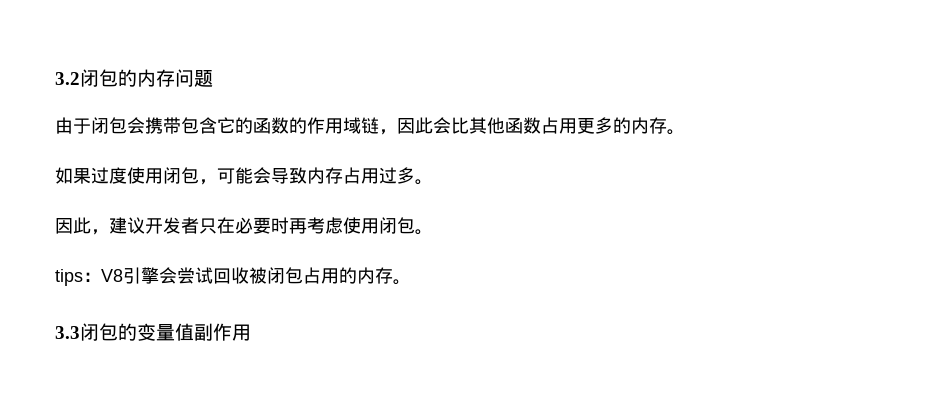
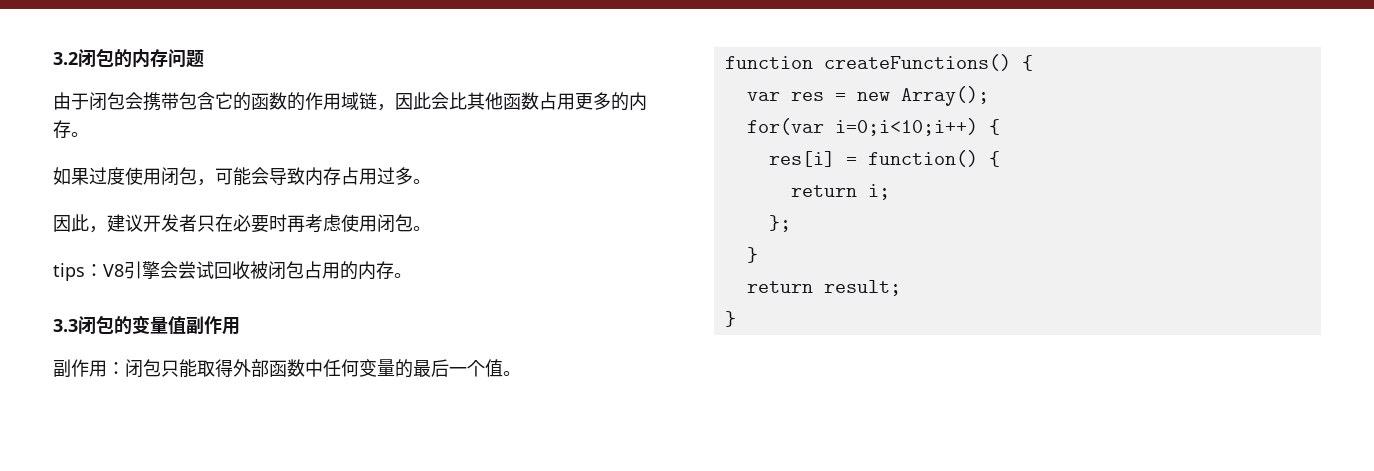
(251, 332) none -> [53,359,521,378] [724,54,1033,71] [746,86,989,106] [746,118,1000,136] [768,150,1000,167] [790,184,890,200] [768,215,791,232] [746,247,758,263] [746,280,901,296] [724,311,736,327] // 副作用：闭包只能取得外部函数中任何变量的最后一个值。 // function createFunctions() { // var res = new Array(); // for(var i=0;i<10;i++) { // res[i] = function() { // return i; // }; // } // return result; // }

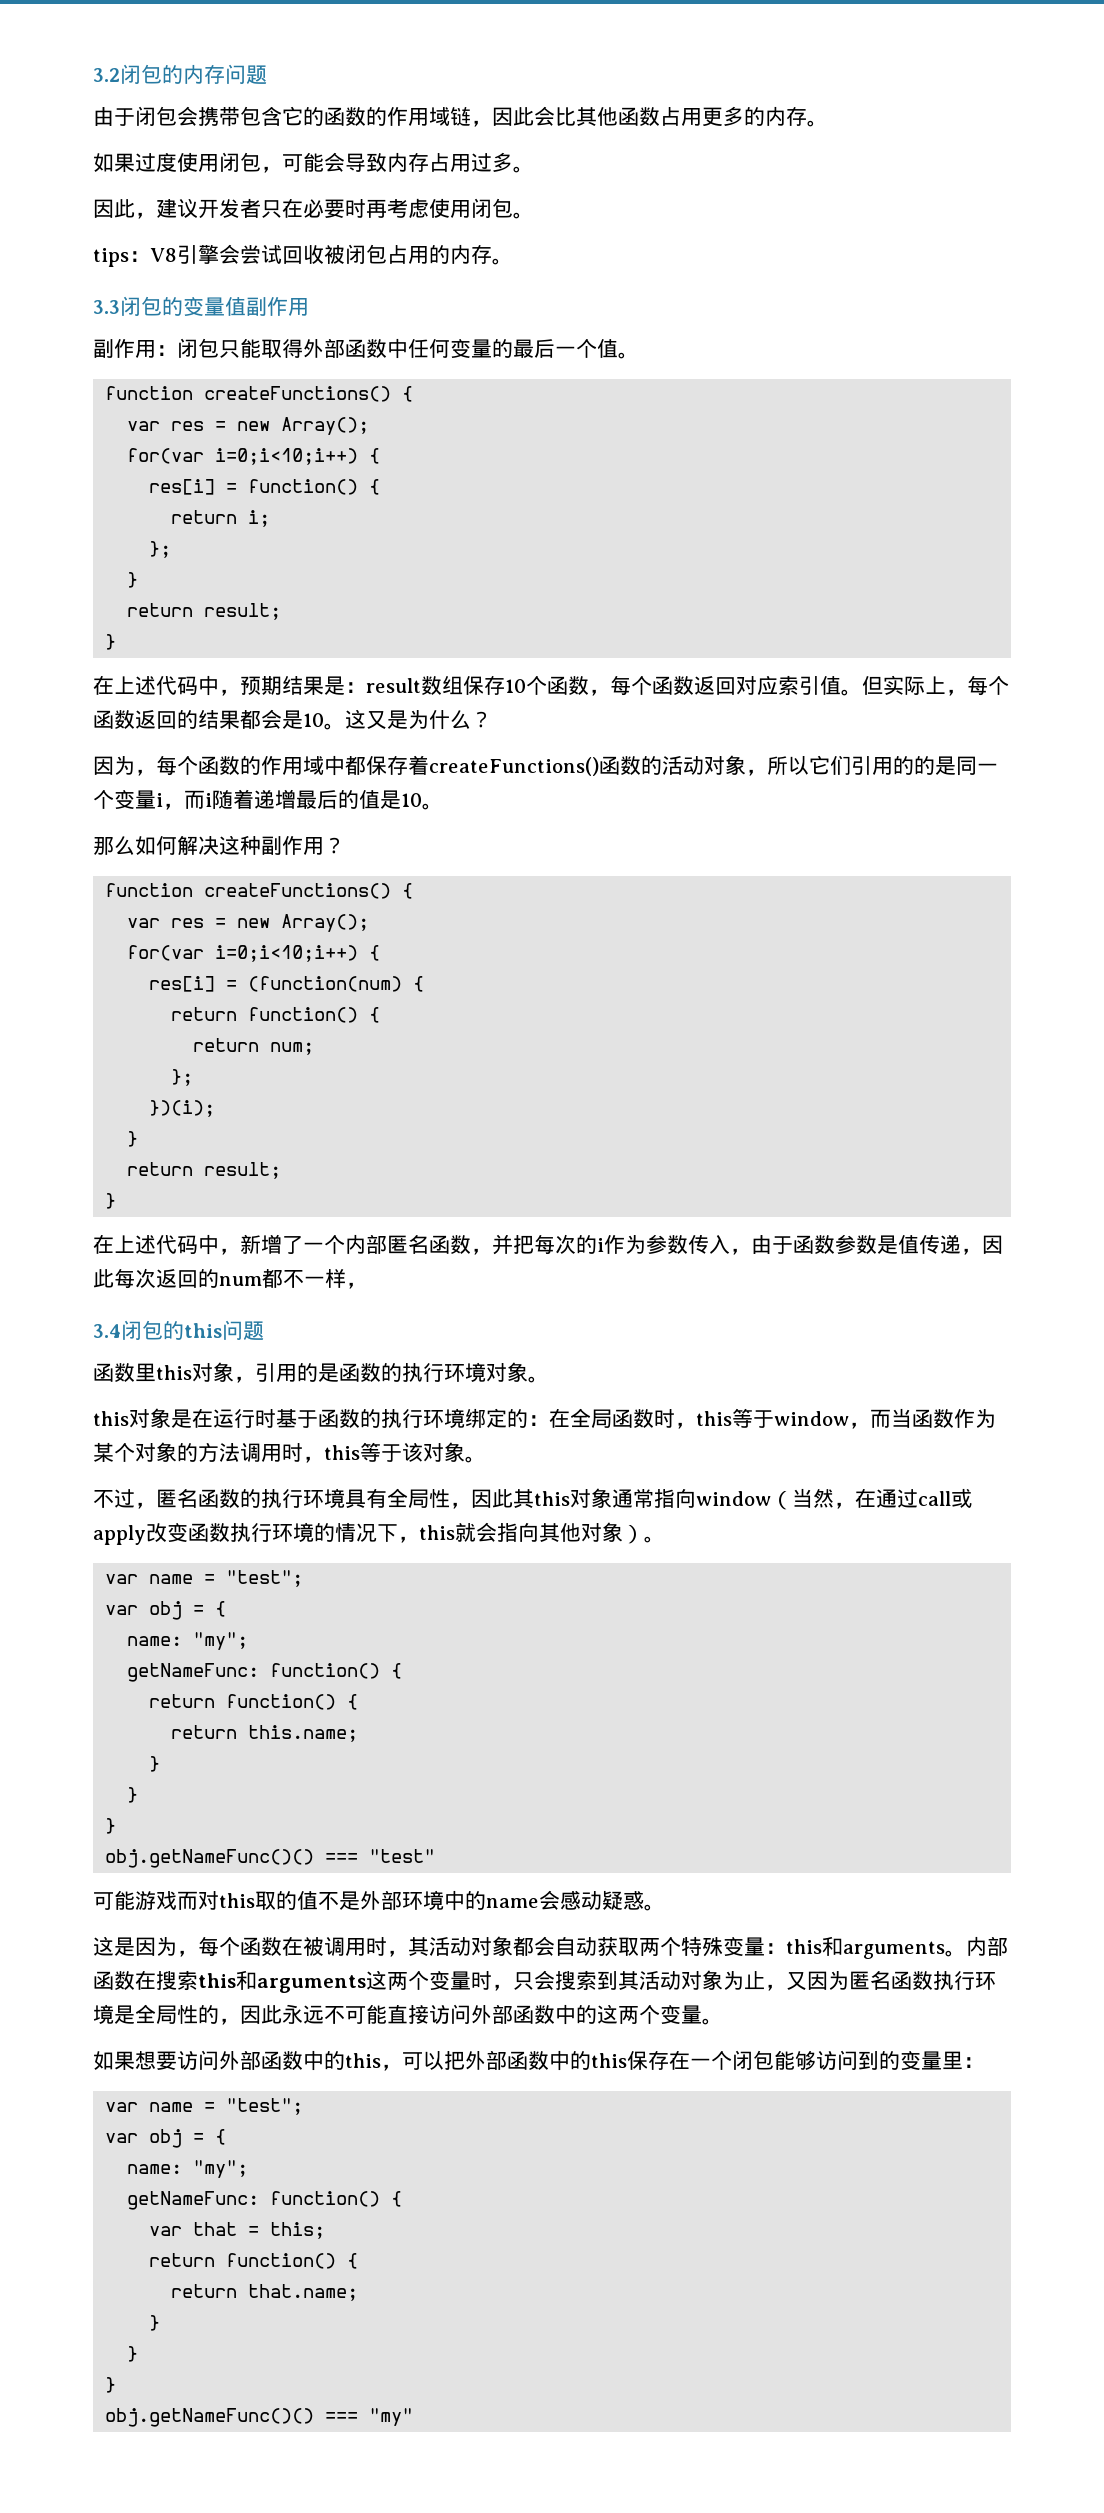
(736, 319) none -> [93,675,1009,696] [93,709,492,730] [93,755,998,776] [93,789,443,810] [93,835,345,855] [105,883,414,899] [127,914,370,932] [127,945,381,962] [149,976,425,992] [171,1007,381,1023] [193,1038,315,1055] [171,1069,194,1086] [149,1100,216,1117] [127,1131,139,1147] [127,1162,282,1179] [105,1193,117,1209] [93,1234,1003,1255] [93,1268,367,1289] [93,1320,264,1341] [93,1362,549,1383] [93,1408,996,1429] [93,1442,486,1463] [93,1488,972,1510] [93,1522,665,1545] [105,1570,304,1587] [105,1601,227,1620] [127,1632,249,1650] [127,1663,403,1682] [149,1694,359,1710] [171,1725,359,1742] [149,1756,161,1772] [127,1787,139,1803] [105,1818,117,1834] [105,1849,436,1868] [93,1890,665,1911] [93,1936,1008,1959] [93,1970,996,1993] [93,2004,723,2025] [93,2050,984,2071] [105,2098,304,2115] [105,2129,227,2148] [127,2160,249,2178] [127,2191,403,2210] [149,2222,326,2239] [149,2253,359,2269] [171,2284,359,2301] [149,2315,161,2331] [127,2346,139,2362] [105,2377,117,2393] [105,2408,414,2427] // 在上述代码中，预期结果是：result数组保存10个函数，每个函数返回对应索引值。但实际上，每个函数返回的结果都会是10。这又是为什么？ // 因为，每个函数的作用域中都保存着createFunctions()函数的活动对象，所以它们引用的的是同一个变量i，而i随着递增最后的值是10。 // 那么如何解决这种副作用？ // function createFunctions() { // var res = new Array(); // for(var i=0;i<10;i++) { // res[i] = (function(num) { // return function() { // return num; // }; // })(i); // } // return result; // } // 在上述代码中，新增了一个内部匿名函数，并把每次的i作为参数传入，由于函数参数是值传递，因此每次返回的num都不一样， // 3.4闭包的this问题 // 函数里this对象，引用的是函数的执行环境对象。 // this对象是在运行时基于函数的执行环境绑定的：在全局函数时，this等于window，而当函数作为某个对象的方法调用时，this等于该对象。 // 不过，匿名函数的执行环境具有全局性，因此其this对象通常指向window（当然，在通过call或apply改变函数执行环境的情况下，this就会指向其他对象）。 // var name = "test"; // var obj = { // name: "my"; // getNameFunc: function() { // return function() { // return this.name; // } // } // } // obj.getNameFunc()() === "test" // 可能游戏而对this取的值不是外部环境中的name会感动疑惑。 // 这是因为，每个函数在被调用时，其活动对象都会自动获取两个特殊变量：this和arguments。内部函数在搜索this和arguments这两个变量时，只会搜索到其活动对象为止，又因为匿名函数执行环境是全局性的，因此永远不可能直接访问外部函数中的这两个变量。 // 如果想要访问外部函数中的this，可以把外部函数中的this保存在一个闭包能够访问到的变量里： // var name = "test"; // var obj = { // name: "my"; // getNameFunc: function() { // var that = this; // return function() { // return that.name; // } // } // } // obj.getNameFunc()() === "my"

